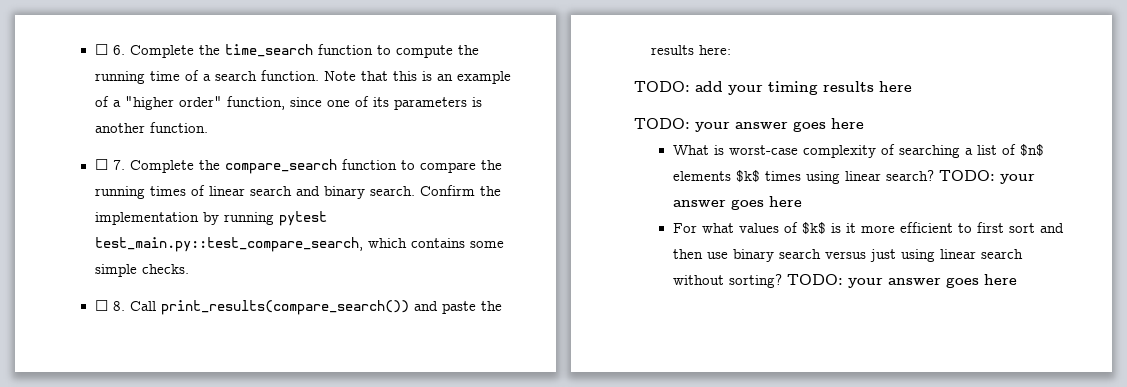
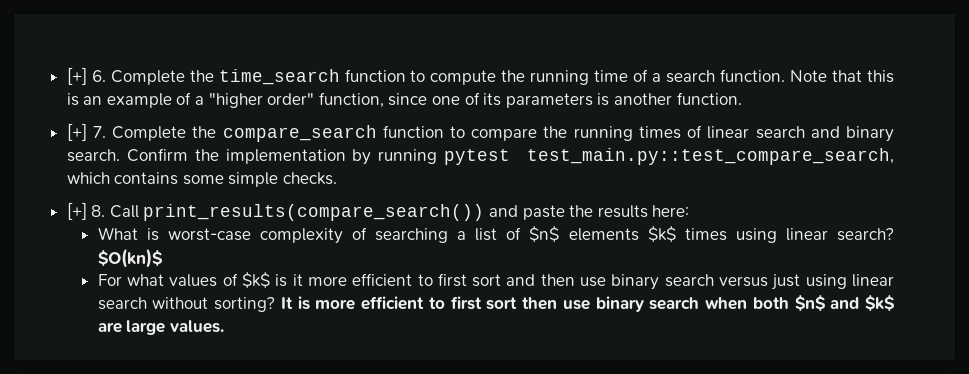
[94,44,108,55] ☐ -> [66,67,87,85] [+]
[94,159,108,170] ☐ -> [66,123,87,141] [+]
[94,300,108,311] ☐ -> [66,202,87,220] [+]
[634,81,912,95] [634,118,864,132] // TODO: add your timing results here // TODO: your answer goes here -> (690, 211) none
[938,170,1035,184] [672,196,802,210] TODO: your answer goes here -> [97,248,163,268] $O(kn)$
[786,274,1017,288] TODO: your answer goes here -> [280,295,895,312] [97,320,224,335] It is more efficient to first sort then use binary search when both $n$ and $k$ are large values.

